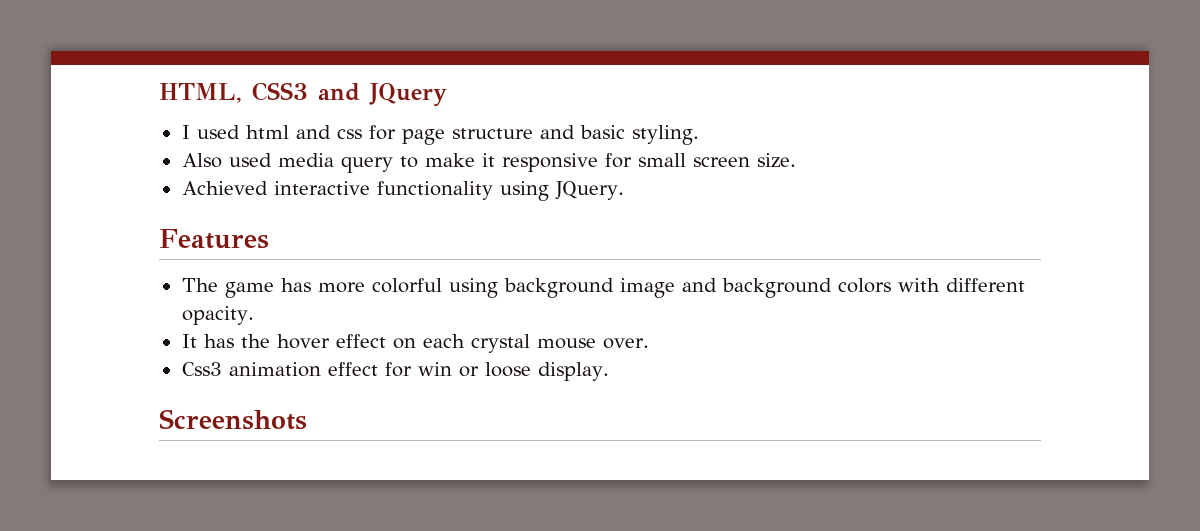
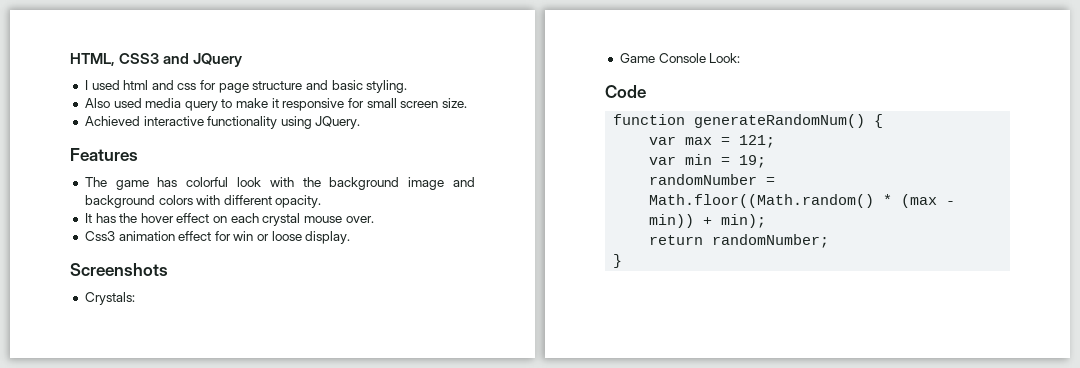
[317,278,498,298] more colorful using -> [186,177,321,187] colorful look with the
(307, 419) none -> [84,292,135,305] [619,53,741,63] [605,85,646,98] [613,114,884,128] [649,135,776,148] [649,154,767,168] [649,174,776,185] [649,194,956,208] [649,214,767,228] [649,234,830,248] [613,254,623,268] // Crystals: // Game Console Look: // Code // function generateRandomNum() { // var max = 121; // var min = 19; // randomNumber = Math.floor((Math.random() * (max - min)) + min); // return randomNumber; // }

